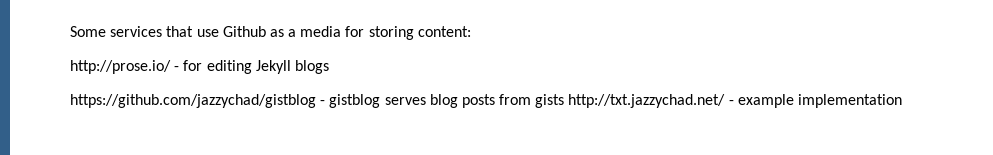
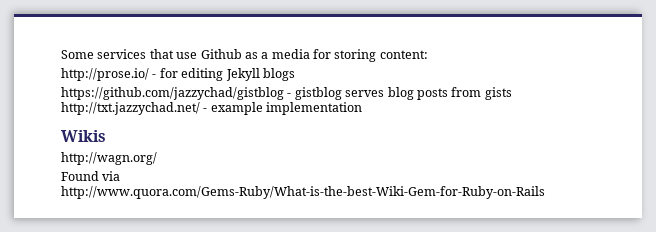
(903, 101) none -> [61,130,106,142] [61,152,157,165] [61,171,121,181] [61,186,545,199] // Wikis // http://wagn.org/ // Found via http://www.quora.com/Gems-Ruby/What-is-the-best-Wiki-Gem-for-Ruby-on-Rails

